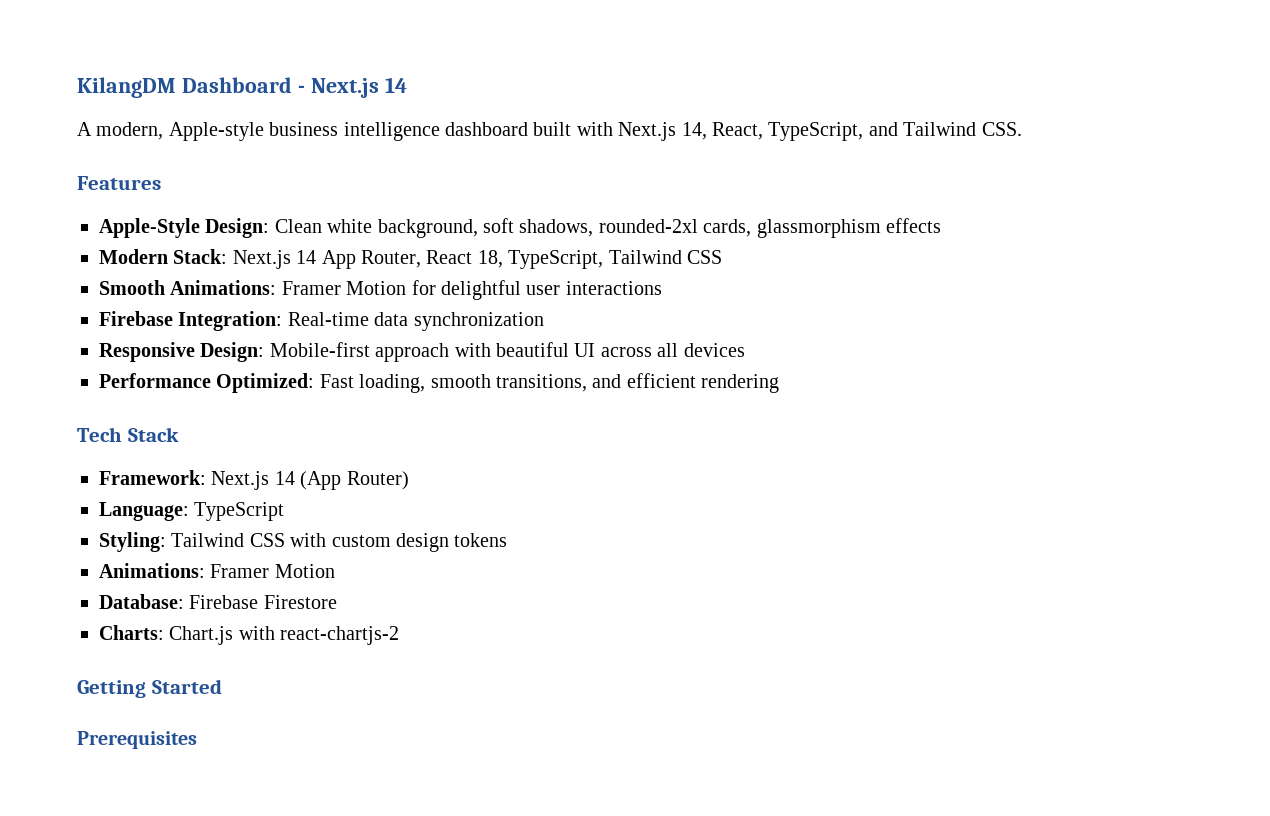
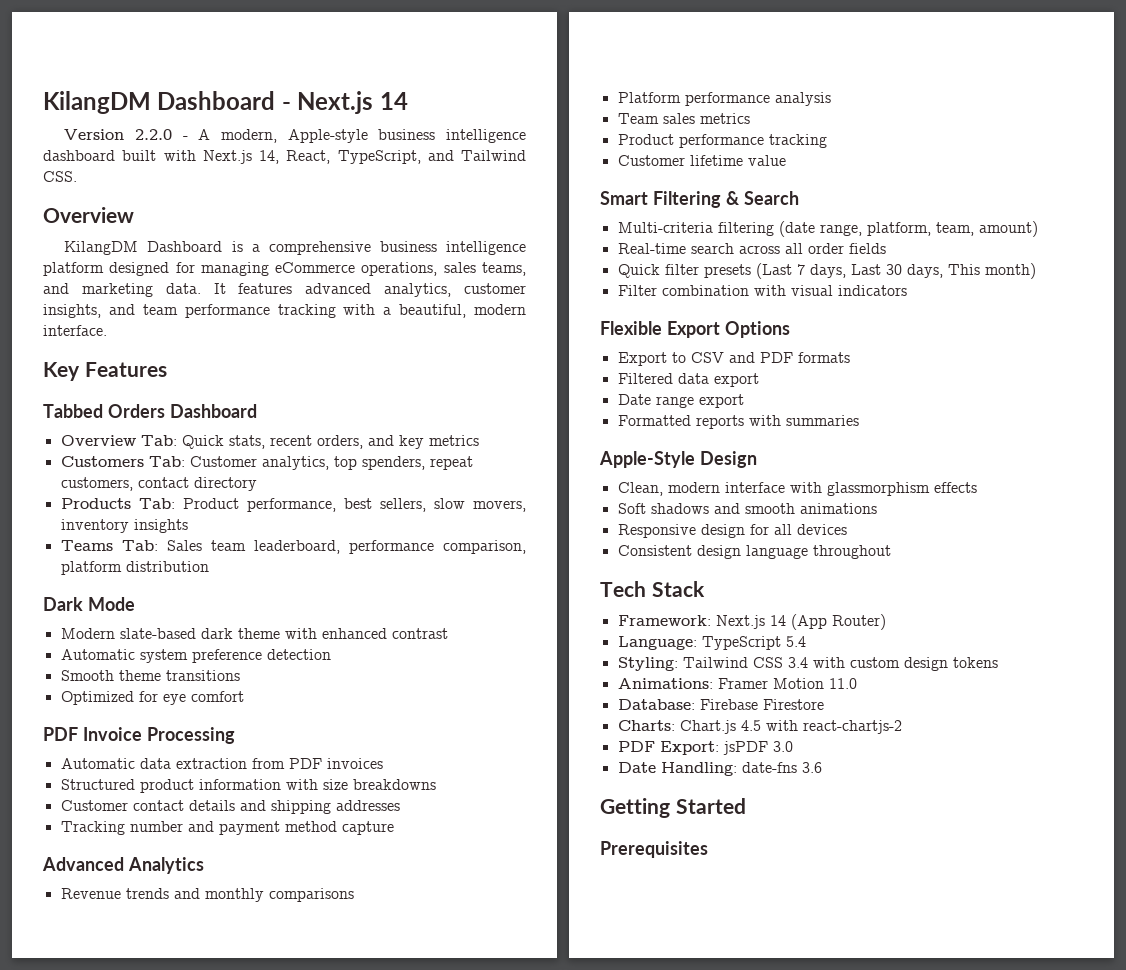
(407, 85) none -> [64,129,188,140] Version 2.2.0 -
[77,176,161,190] [99,218,941,238] [99,249,722,269] [99,280,662,300] [99,311,544,331] [99,342,745,362] [99,373,780,393] Features // Apple-Style Design: Clean white background, soft shadows, rounded-2xl cards, glassmorphism effects // Modern Stack: Next.js 14 App Router, React 18, TypeScript, Tailwind CSS // Smooth Animations: Framer Motion for delightful user interactions // Firebase Integration: Real-time data synchronization // Responsive Design: Mobile-first approach with beautiful UI across all devices // Performance Optimized: Fast loading, smooth transitions, and efficient rendering -> [43,207,134,223] [64,241,526,255] [43,262,526,276] [43,283,526,297] [43,304,526,318] [43,325,107,336] [43,362,167,381] [43,404,257,418] [60,435,479,449] [60,456,473,470] [60,477,257,491] [60,498,526,512] [60,519,188,533] [60,540,526,554] [60,561,209,575] [43,597,135,611] [60,628,448,639] [60,649,331,663] [60,670,240,681] [60,691,244,705] [43,727,235,744] [60,758,383,769] [60,779,436,793] [60,800,400,814] [60,821,394,835] [42,857,204,874] [60,888,354,902] [617,92,831,106] [617,113,750,124] [617,134,827,148] [617,155,786,166] [600,191,799,208] [617,221,1038,237] [617,243,886,254] [617,263,1036,279] [617,285,907,296] [600,321,790,338] [617,352,850,366] [617,373,759,387] [617,394,744,408] [617,415,859,429] [599,451,757,468] [617,482,977,496] [617,503,877,514] [617,524,847,538] [617,545,891,559] Overview // KilangDM Dashboard is a comprehensive business intelligence platform designed for managing eCommerce operations, sales teams, and marketing data. It features advanced analytics, customer insights, and team performance tracking with a beautiful, modern interface. // Key Features // Tabbed Orders Dashboard // Overview Tab: Quick stats, recent orders, and key metrics // Customers Tab: Customer analytics, top spenders, repeat customers, contact directory // Products Tab: Product performance, best sellers, slow movers, inventory insights // Teams Tab: Sales team leaderboard, performance comparison, platform distribution // Dark Mode // Modern slate-based dark theme with enhanced contrast // Automatic system preference detection // Smooth theme transitions // Optimized for eye comfort // PDF Invoice Processing // Automatic data extraction from PDF invoices // Structured product information with size breakdowns // Customer contact details and shipping addresses // Tracking number and payment method capture // Advanced Analytics // Revenue trends and monthly comparisons // Platform performance analysis // Team sales metrics // Product performance tracking // Customer lifetime value // Smart Filtering & Search // Multi-criteria filtering (date range, platform, team, amount) // Real-time search across all order fields // Quick filter presets (Last 7 days, Last 30 days, This month) // Filter combination with visual indicators // Flexible Export Options // Export to CSV and PDF formats // Filtered data export // Date range export // Formatted reports with summaries // Apple-Style Design // Clean, modern interface with glassmorphism effects // Soft shadows and smooth animations // Responsive design for all devices // Consistent design language throughout
(285, 511) none -> [785,636,806,647] 5.4
(285, 540) none -> [787,657,808,668] 3.4
(335, 571) none -> [828,678,857,689] 11.0
(234, 635) none -> [740,720,761,731] 4.5
(400, 635) none -> [617,741,793,755] [617,762,822,776] // PDF Export: jsPDF 3.0 // Date Handling: date-fns 3.6

